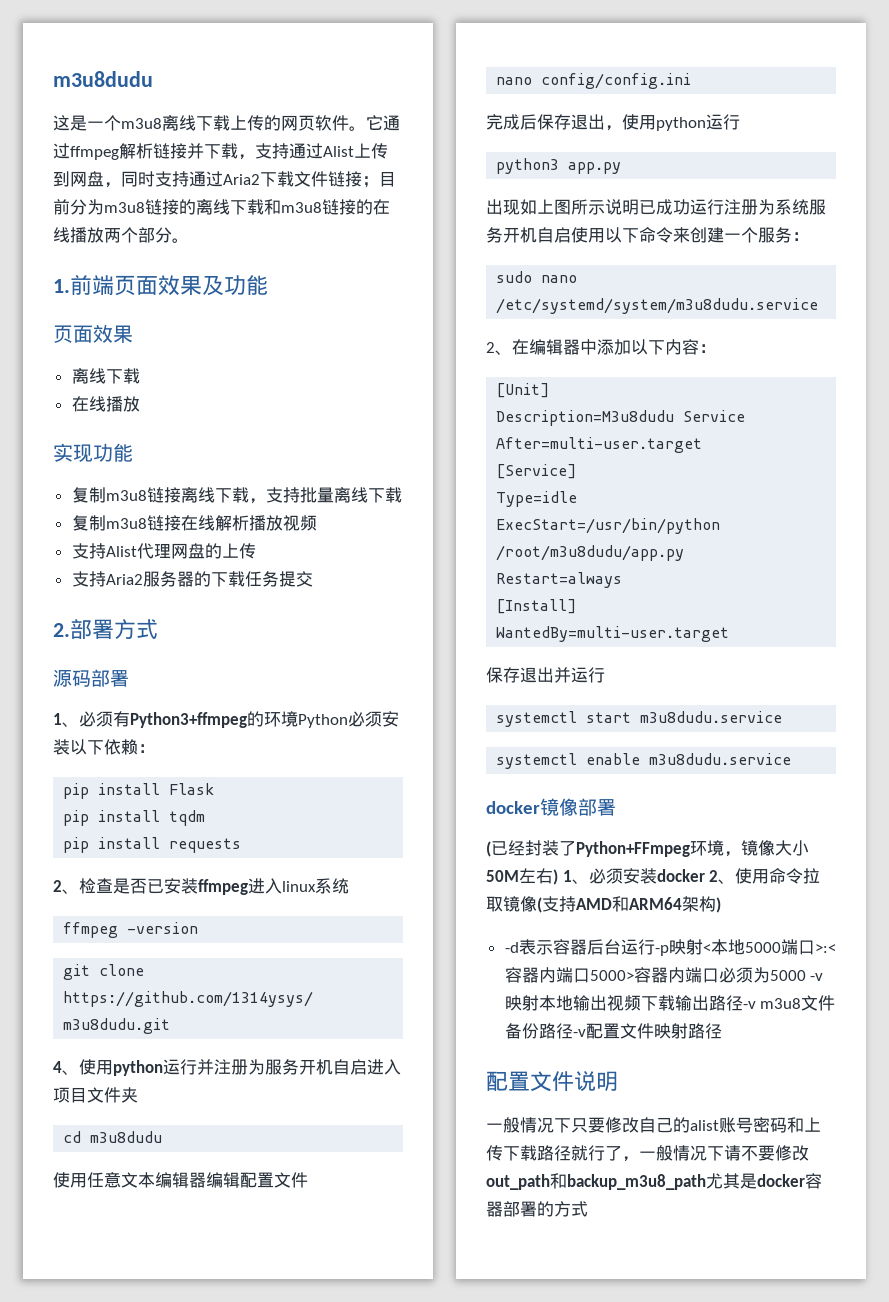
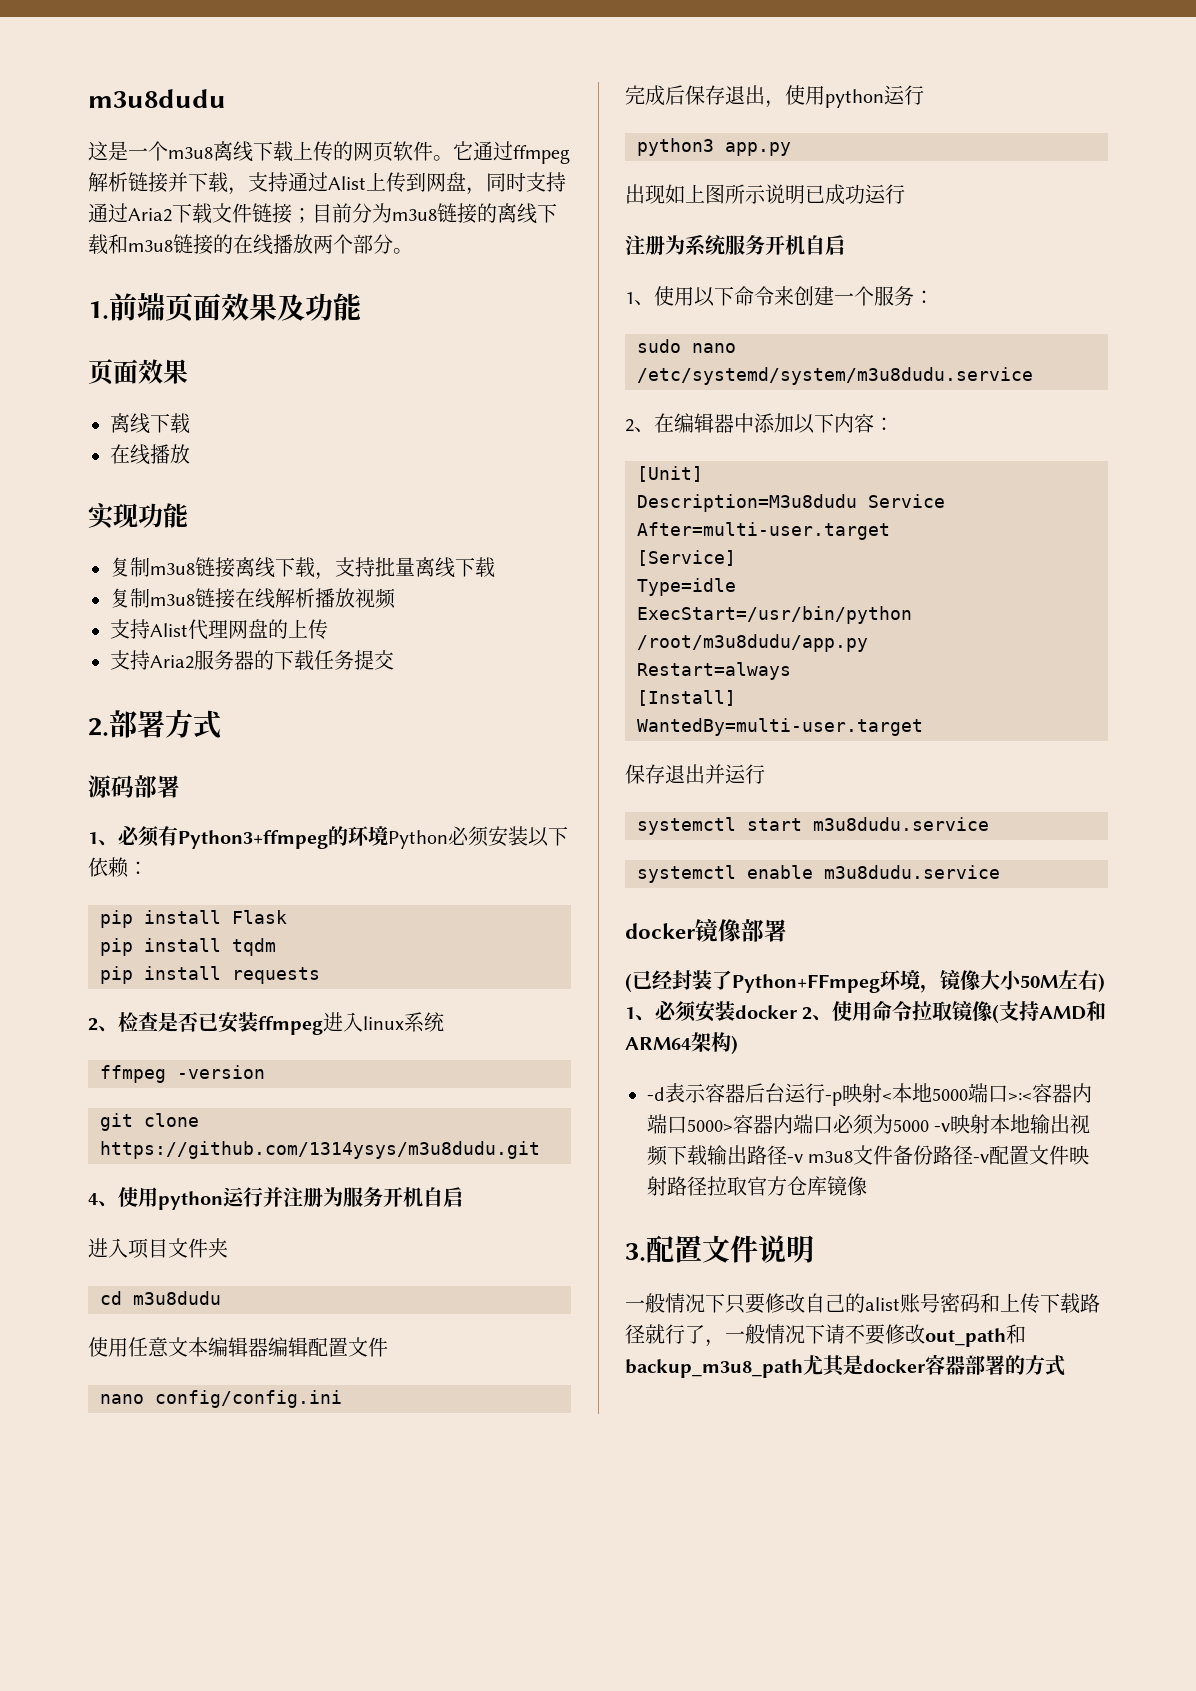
(367, 1067) none -> (463, 1197) //
(724, 207) none -> (905, 194) //
(571, 235) none -> [625,292,654,305] // 1、
(722, 1031) // -> [707,1176,867,1196] [625,1243,646,1261] 拉取官方仓库镜像 // 3.

